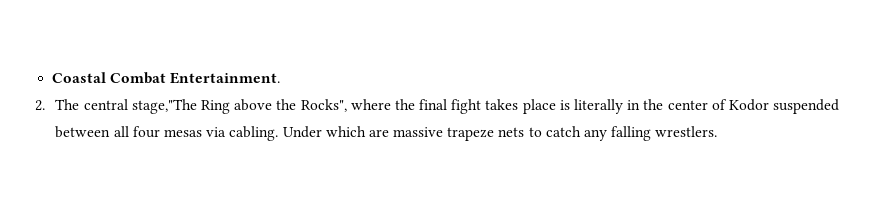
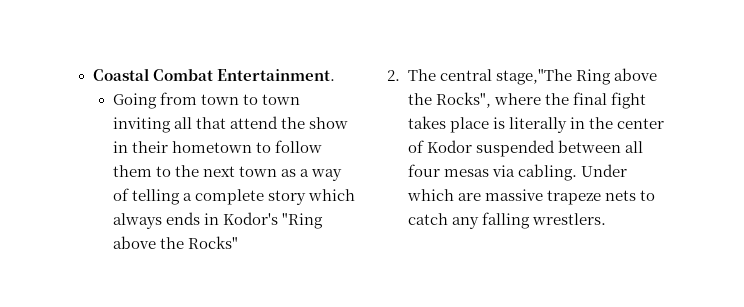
(281, 78) none -> [112,92,300,109] [112,116,348,133] [112,140,322,153] [112,165,342,181] [112,188,355,205] [112,212,323,229] [112,236,238,249] // Going from town to town inviting all that attend the show in their hometown to follow them to the next town as a way of telling a complete story which always ends in Kodor's "Ring above the Rocks"

